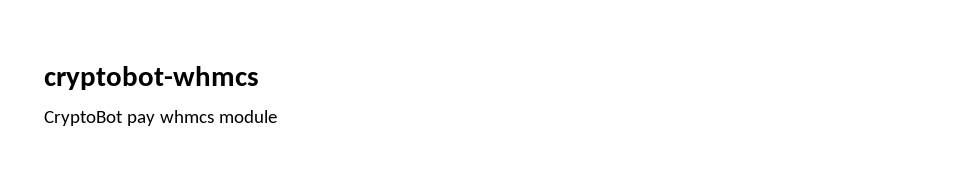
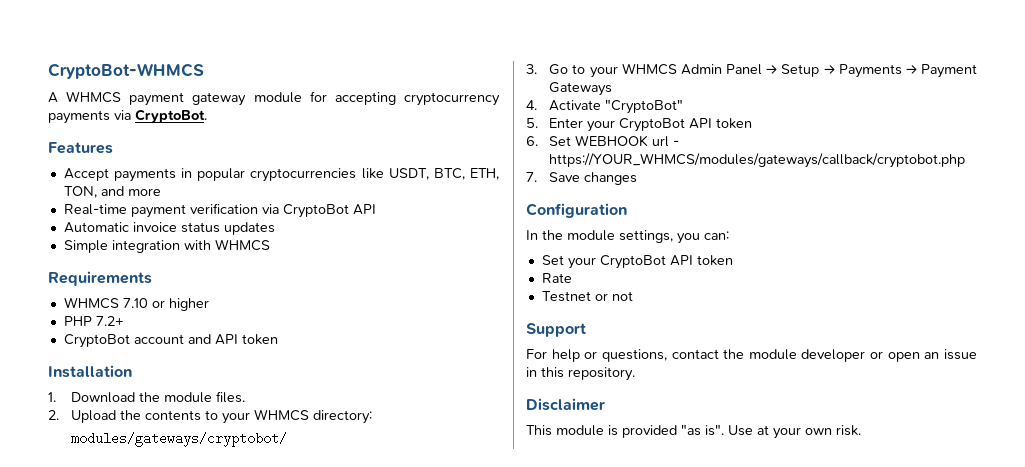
[44,66,259,90] [44,110,277,126] cryptobot-whmcs // CryptoBot pay whmcs module -> [48,63,204,79] [48,91,501,106] [48,109,207,124] [48,142,113,154] [63,168,500,182] [63,186,161,198] [63,203,376,218] [63,222,275,235] [63,239,270,253] [48,271,152,286] [63,297,209,311] [63,316,124,326] [63,334,278,348] [48,365,132,378] [48,391,246,403] [48,409,373,424] [71,432,288,447] [526,63,977,78] [549,82,613,96] [526,99,684,114] [526,118,753,132] [526,135,680,147] [549,153,966,168] [526,172,638,185] [526,203,627,218] [526,230,729,244] [541,255,733,269] [541,273,572,283] [541,291,633,302] [526,323,586,337] [526,349,977,362] [526,367,635,381] [526,398,605,411] [526,424,861,439] CryptoBot-WHMCS // A WHMCS payment gateway module for accepting cryptocurrency payments via CryptoBot. // Features // Accept payments in popular cryptocurrencies like USDT, BTC, ETH, TON, and more // Real-time payment verification via CryptoBot API // Automatic invoice status updates // Simple integration with WHMCS // Requirements // WHMCS 7.10 or higher // PHP 7.2+ // CryptoBot account and API token // Installation // 1. Download the module files. // 2. Upload the contents to your WHMCS directory: // modules/gateways/cryptobot/ // 3. Go to your WHMCS Admin Panel → Setup → Payments → Payment Gateways // 4. Activate "CryptoBot" // 5. Enter your CryptoBot API token // 6. Set WEBHOOK url - https://YOUR_WHMCS/modules/gateways/callback/cryptobot.php // 7. Save changes // Configuration // In the module settings, you can: // Set your CryptoBot API token // Rate // Testnet or not // Support // For help or questions, contact the module developer or open an issue in this repository. // Disclaimer // This module is provided "as is". Use at your own risk.

